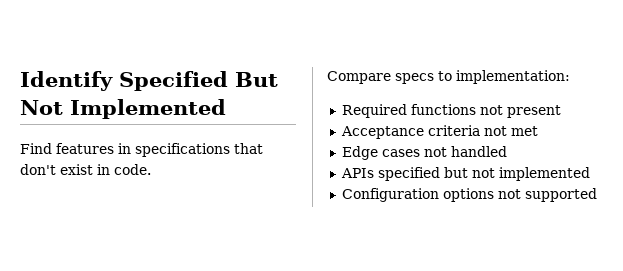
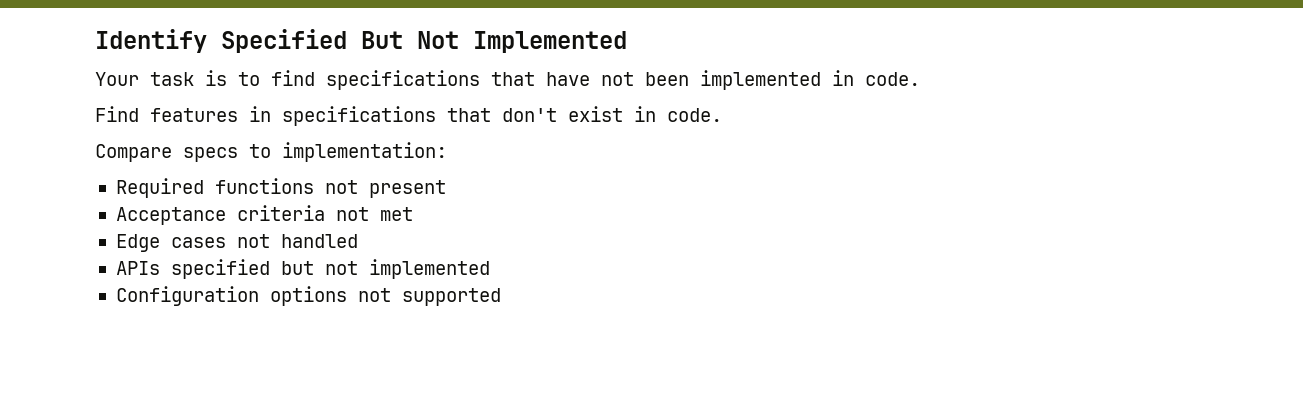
(226, 109) none -> [95,70,920,90] // Your task is to find specifications that have not been implemented in code.

